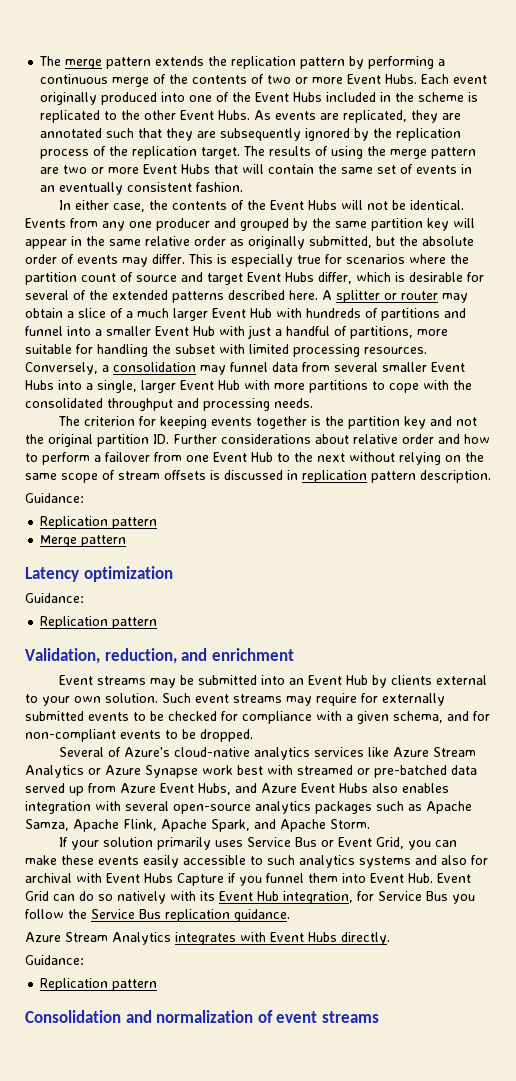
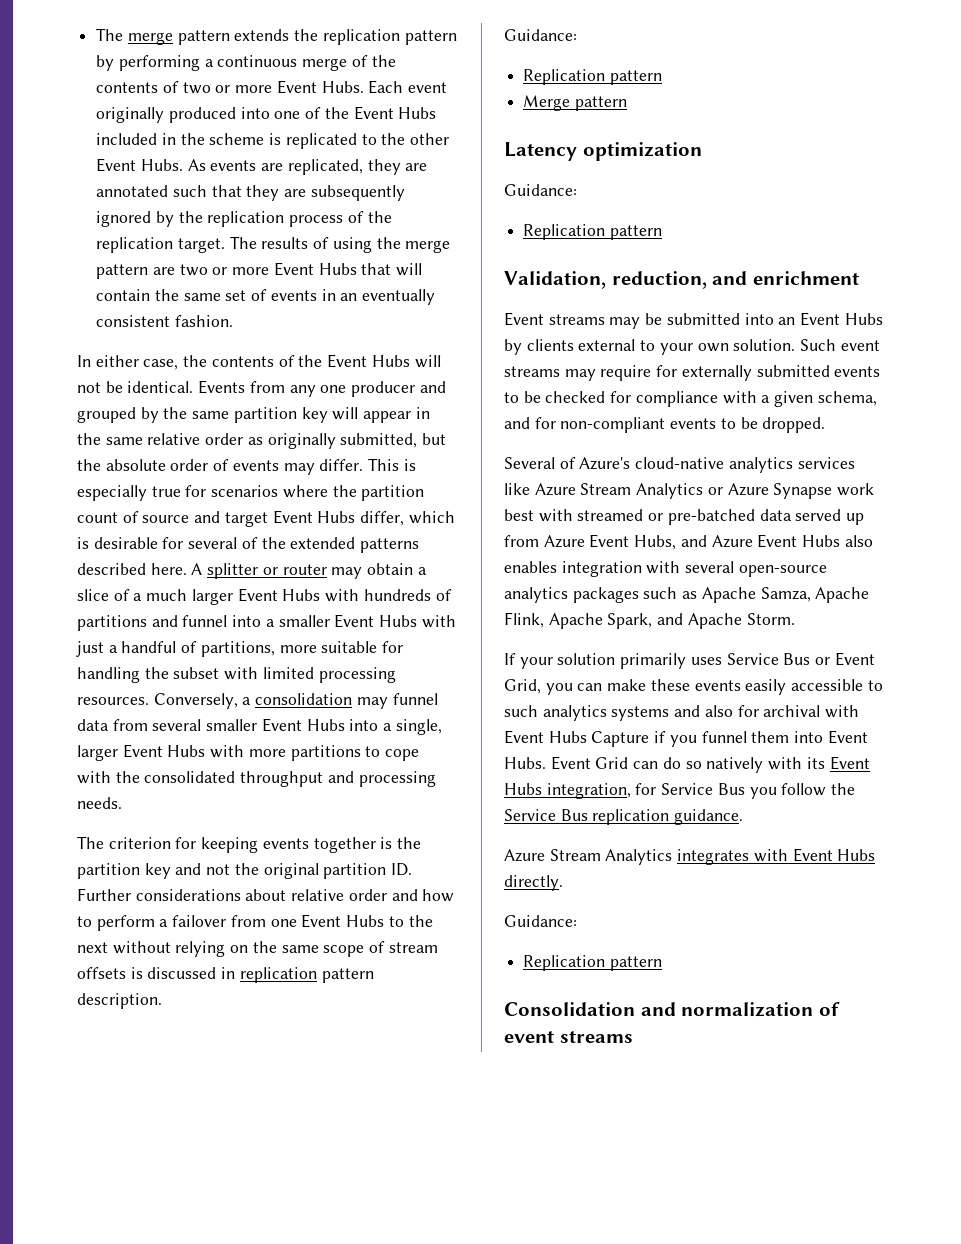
[250,308,272,318] Hub -> [282,589,321,601] Hubs
[193,326,215,336] Hub -> [379,615,418,627] Hubs
[218,380,240,390] Hub -> [167,745,206,757] Hubs
[251,452,273,462] Hub -> [346,915,385,927] Hubs
[346,675,369,685] Hub -> [844,313,883,325] Hubs
[408,873,433,883] Hub. -> [504,757,546,769] Hubs.
[257,891,279,901] Hub -> [504,783,542,795] Hubs

